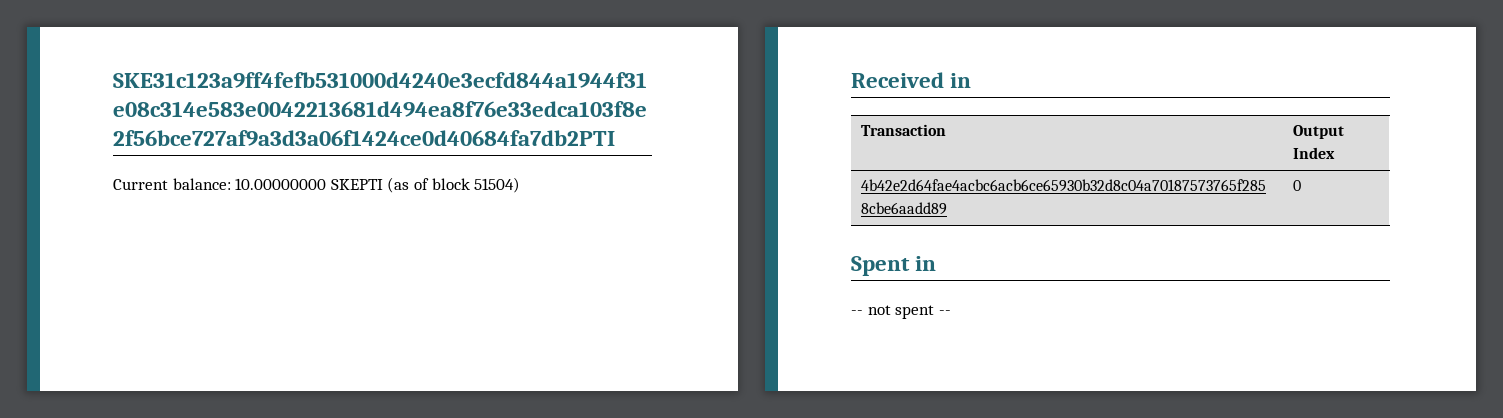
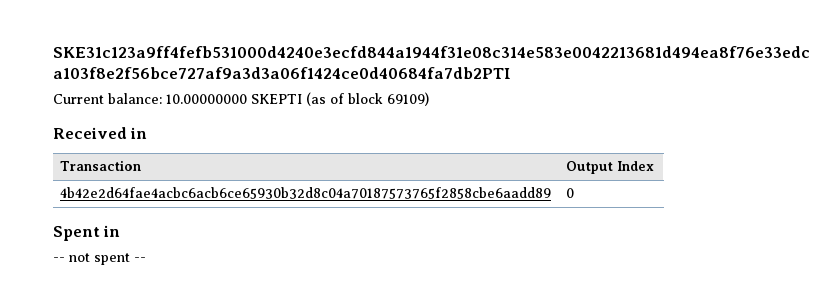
[474,177,521,193] 51504) -> [387,92,429,106] 69109)

